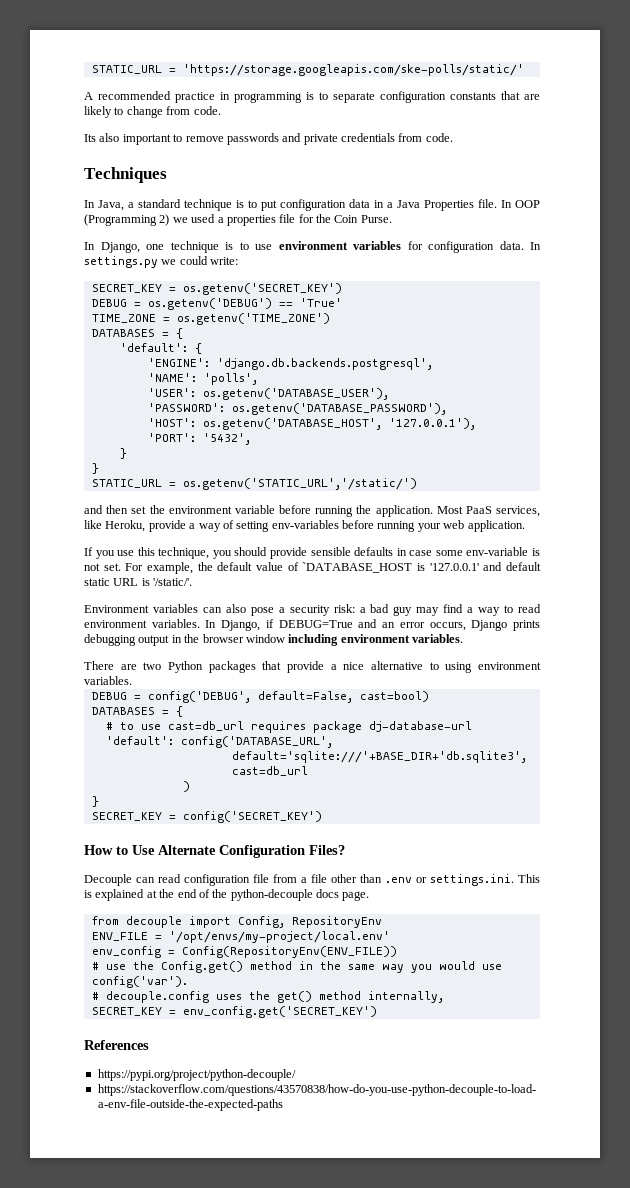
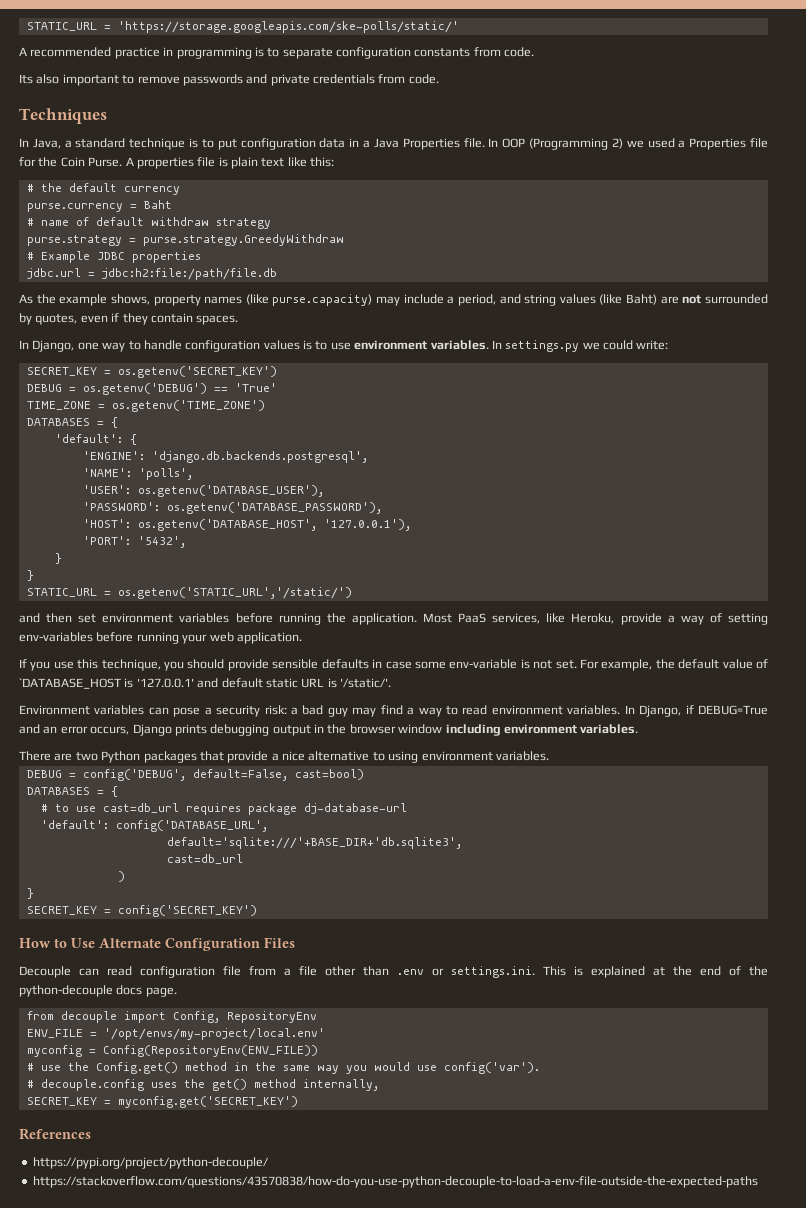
[501,91,540,100] [84,106,163,118] that are likely to change -> (471, 52) none
[226,215,276,226] properties -> [689,138,747,150] Properties
[84,241,524,253] // In Django, one technique is to use environment variables for configuration data. -> [125,157,335,169] [26,183,180,195] [26,200,172,212] [26,217,271,229] [26,234,344,246] [26,251,201,263] [26,268,277,280] [19,294,769,306] [19,313,239,325] [19,340,489,352] A properties file is plain text like this: // # the default currency // purse.currency = Baht // # name of default withdraw strategy // purse.strategy = purse.strategy.GreedyWithdraw // # Example JDBC properties // jdbc.url = jdbc:h2:file:/path/file.db // As the example shows, property names (like purse.capacity) may include a period, and string values (like Baht) are not surrounded by quotes, even if they contain spaces. // In Django, one way to handle configuration values is to use environment variables.
[149,505,275,514] the environment variable -> [102,613,230,623] environment variables
[225,604,246,613] also -> (169, 711) none
[309,845,345,855] Files? -> [264,937,295,948] Files
[91,946,161,958] env_config -> [26,1045,82,1057] myconfig
[182,1006,377,1018] env_config.get('SECRET_KEY') -> [117,1096,298,1108] myconfig.get('SECRET_KEY')

